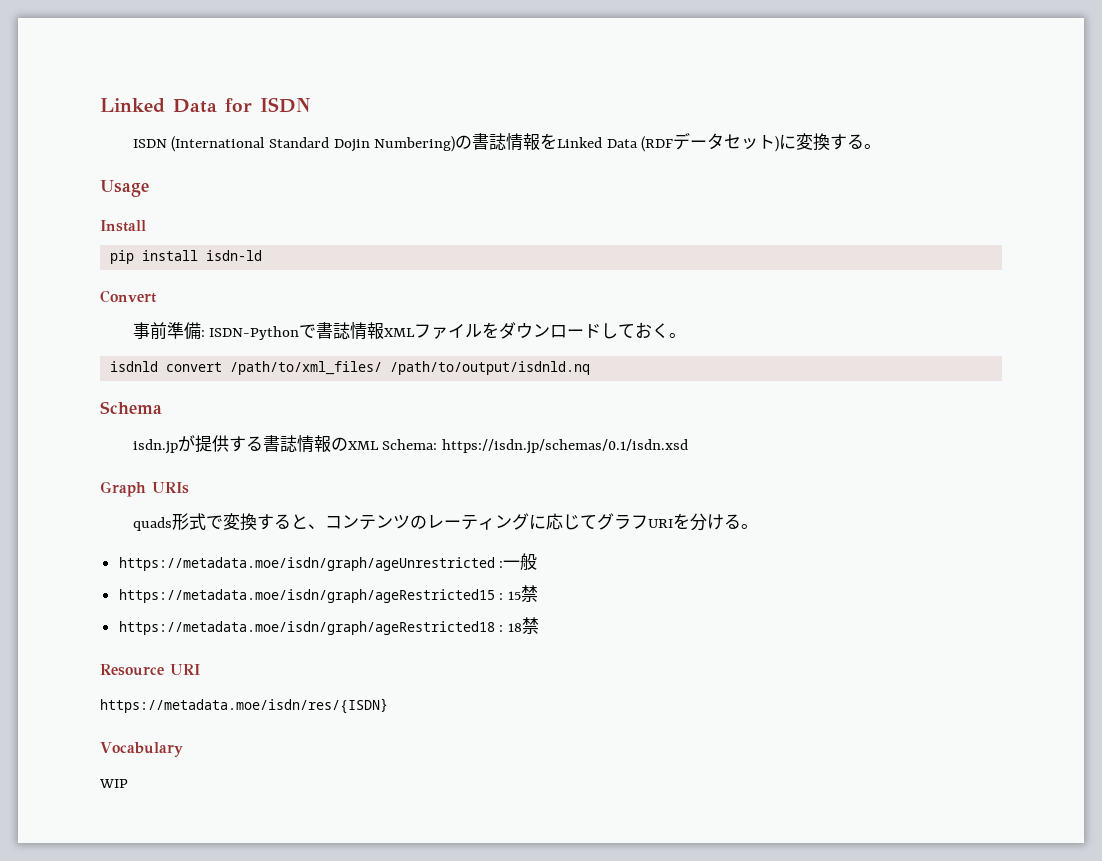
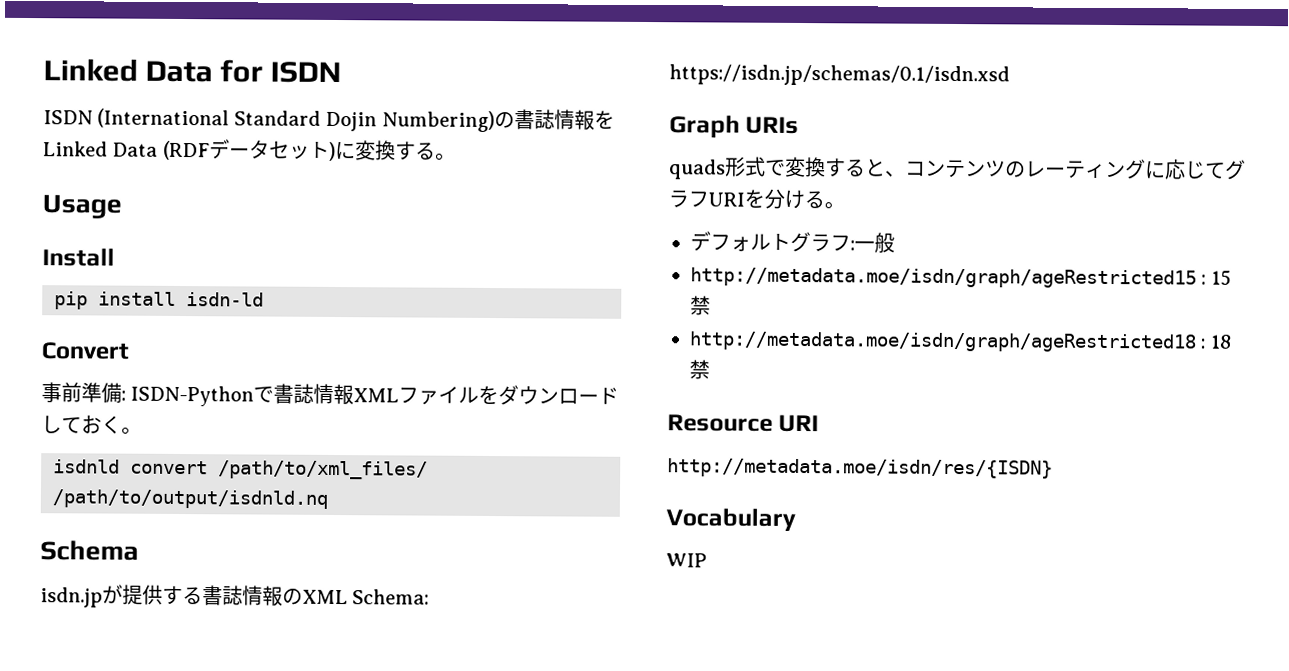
[118,557,495,571] https://metadata.moe/isdn/graph/ageUnrestricted -> [690,231,851,253] デフォルトグラフ
[118,589,495,603] https://metadata.moe/isdn/graph/ageRestricted15 -> [690,267,1197,289] http://metadata.moe/isdn/graph/ageRestricted15
[118,621,495,635] https://metadata.moe/isdn/graph/ageRestricted18 -> [689,331,1197,353] http://metadata.moe/isdn/graph/ageRestricted18
[100,698,388,714] https://metadata.moe/isdn/res/{ISDN} -> [667,458,1053,479] http://metadata.moe/isdn/res/{ISDN}

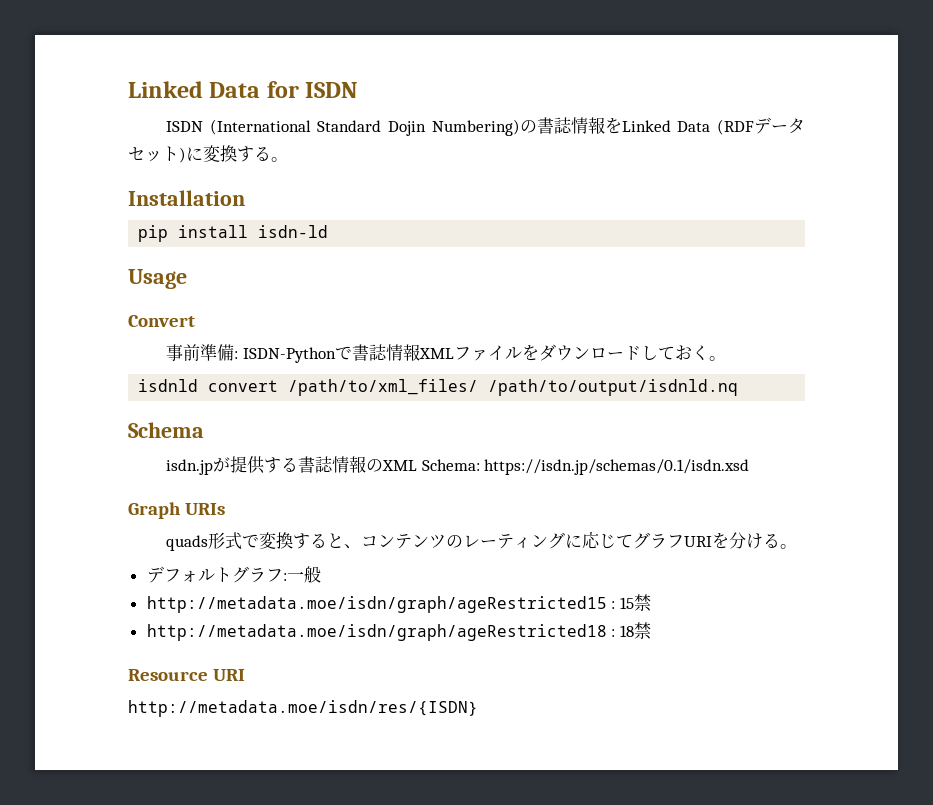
[42,194,122,219] [42,248,115,267] Usage // Install -> [128,190,245,206] Installation
(264, 299) none -> [128,269,187,289] // Usage
[666,508,796,531] [666,553,707,568] // Vocabulary // WIP -> (478, 708) none

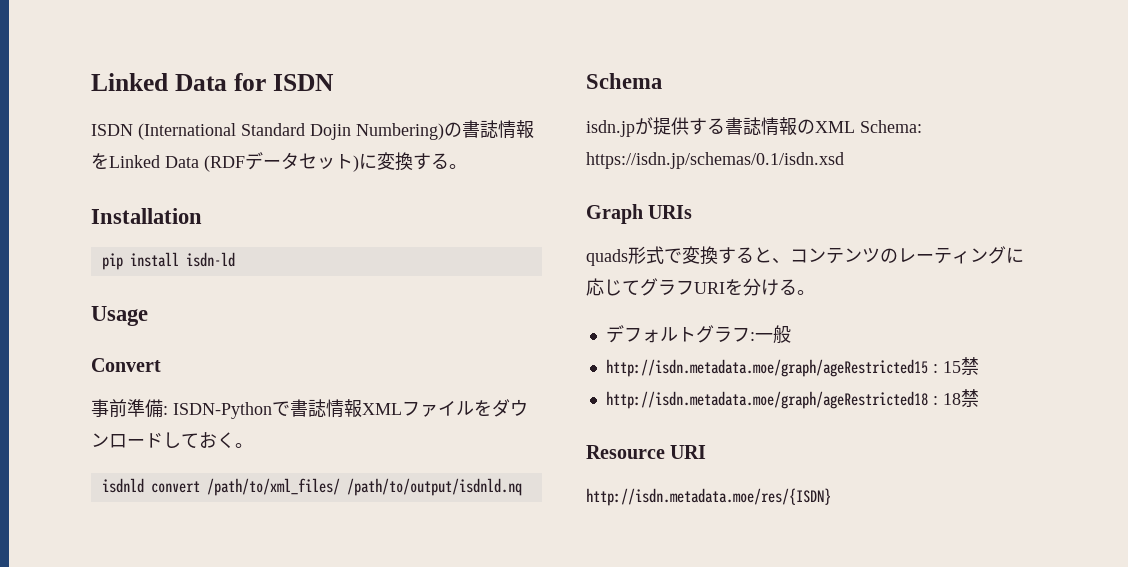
[146,596,607,613] http://metadata.moe/isdn/graph/ageRestricted15 -> [605,359,928,377] http://isdn.metadata.moe/graph/ageRestricted15
[146,624,607,641] http://metadata.moe/isdn/graph/ageRestricted18 -> [605,391,928,409] http://isdn.metadata.moe/graph/ageRestricted18
[128,700,478,717] http://metadata.moe/isdn/res/{ISDN} -> [586,488,831,506] http://isdn.metadata.moe/res/{ISDN}

